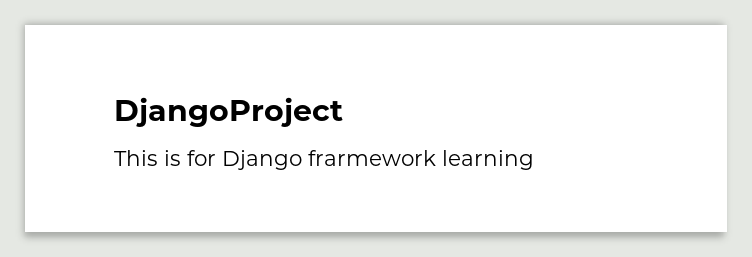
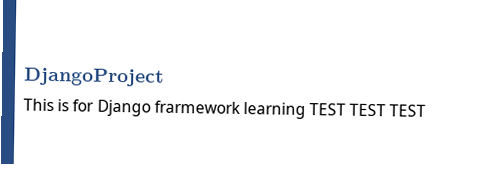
(534, 160) none -> [309,103,427,117] TEST TEST TEST

